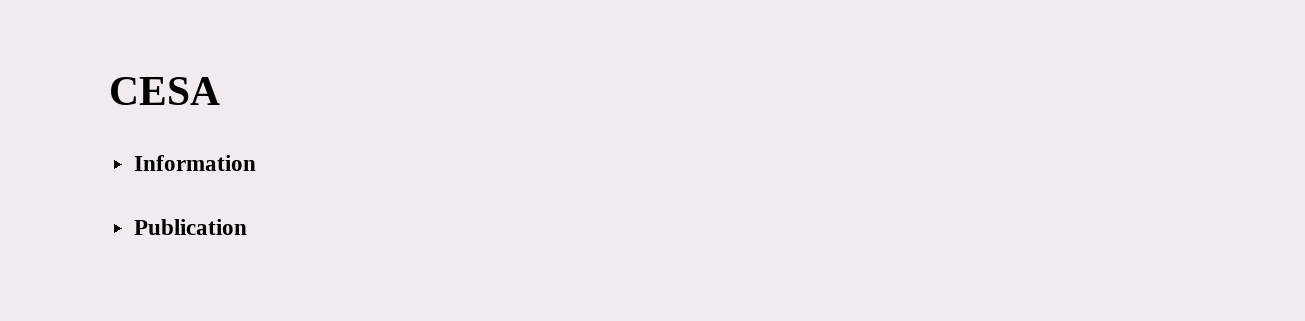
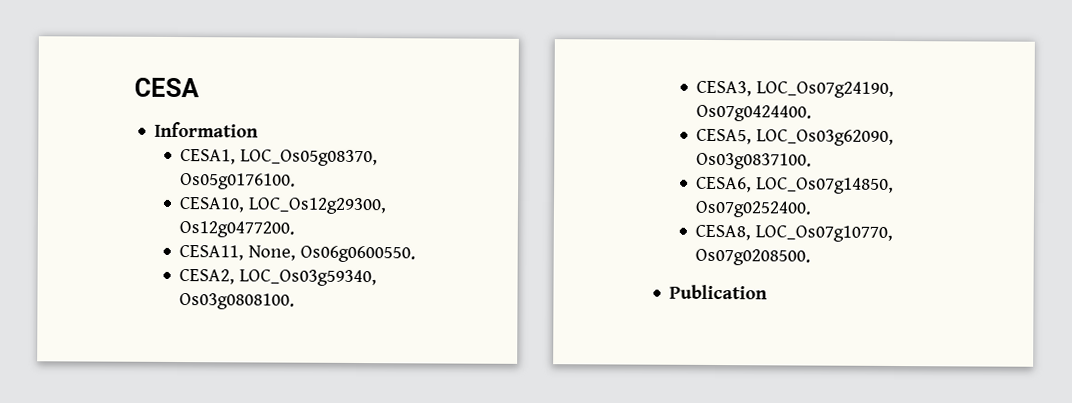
(257, 163) none -> [180,149,379,167] [180,173,297,190] [179,197,388,215] [179,221,296,238] [179,245,417,263] [179,269,378,287] [179,293,296,310] [696,80,895,99] [696,104,813,122] [696,128,895,147] [696,152,813,170] [696,176,895,194] [695,200,813,218] [695,224,894,242] [695,248,812,266] // CESA1, LOC_Os05g08370, Os05g0176100. // CESA10, LOC_Os12g29300, Os12g0477200. // CESA11, None, Os06g0600550. // CESA2, LOC_Os03g59340, Os03g0808100. // CESA3, LOC_Os07g24190, Os07g0424400. // CESA5, LOC_Os03g62090, Os03g0837100. // CESA6, LOC_Os07g14850, Os07g0252400. // CESA8, LOC_Os07g10770, Os07g0208500.

